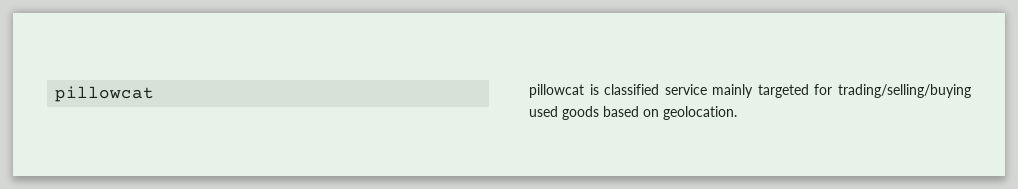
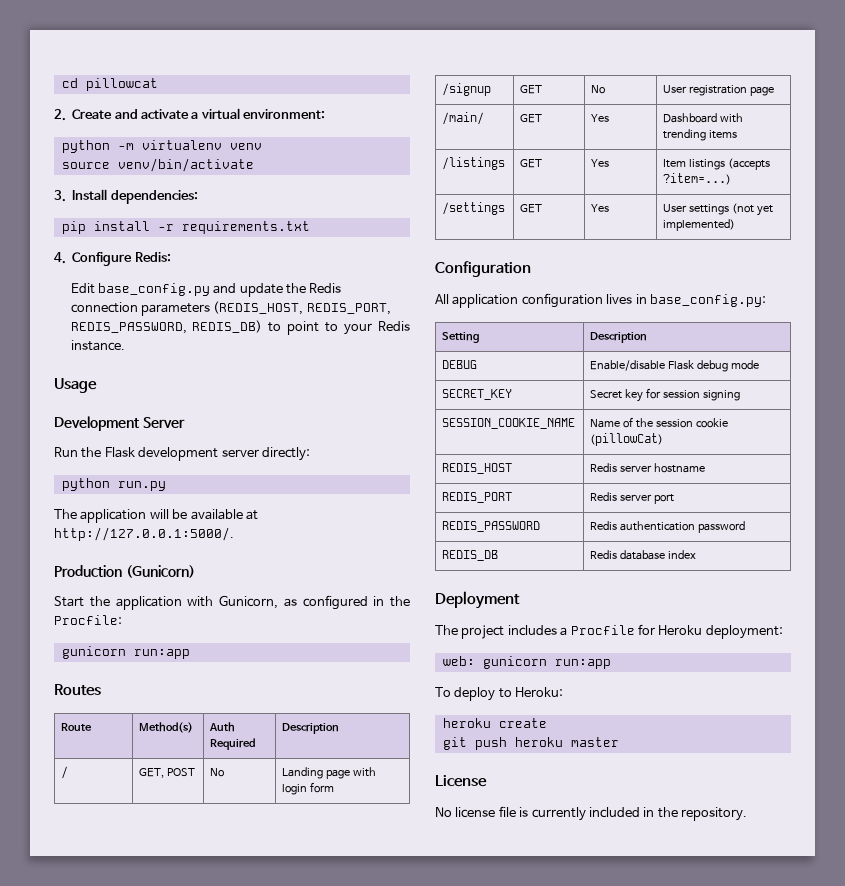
(55, 94) none -> [61,78,78,88] cd
[529,84,971,98] [529,106,737,120] pillowcat is classified service mainly targeted for trading/selling/buying used goods based on geolocation. -> [54,108,326,121] [61,140,262,153] [61,158,254,172] [54,189,198,204] [61,221,310,234] [54,252,171,266] [70,283,342,297] [70,301,391,316] [70,320,411,335] [70,340,125,351] [54,378,97,393] [54,416,185,431] [54,447,310,461] [61,478,166,491] [54,509,258,523] [54,527,234,541] [54,565,195,578] [54,595,410,610] [54,615,122,625] [61,646,190,659] [54,684,101,696] [61,723,93,731] [139,722,194,733] [209,722,236,732] [210,738,256,750] [282,723,340,734] [61,766,69,779] [139,768,196,778] [210,768,225,777] [282,767,377,779] [282,782,335,795] [442,83,492,96] [520,85,543,94] [591,85,606,94] [663,85,775,96] [442,112,485,125] [520,114,543,123] [591,114,610,122] [663,113,744,123] [663,129,738,141] [442,157,506,170] [520,159,543,168] [591,159,610,167] [663,158,771,170] [663,173,732,185] [442,202,506,215] [520,204,543,213] [591,204,610,212] [663,203,774,216] [663,219,736,231] [435,261,531,277] [435,293,766,308] [442,332,480,343] [590,332,648,343] [442,360,478,369] [590,360,760,372] [442,389,513,400] [590,388,741,402] [442,418,576,429] [590,417,729,428] [590,433,664,446] [442,463,513,474] [590,463,706,473] [442,492,513,503] [590,492,675,504] [442,521,541,532] [590,521,746,533] [442,550,499,561] [590,550,697,560] [435,591,520,609] [435,624,783,639] [442,656,611,669] [435,687,564,701] [442,718,547,728] [442,737,619,750] [435,775,487,787] [435,806,747,821] 2. Create and activate a virtual environment: // python -m virtualenv venv // source venv/bin/activate // 3. Install dependencies: // pip install -r requirements.txt // 4. Configure Redis: // Edit base_config.py and update the Redis connection parameters (REDIS_HOST, REDIS_PORT, REDIS_PASSWORD, REDIS_DB) to point to your Redis instance. // Usage // Development Server // Run the Flask development server directly: // python run.py // The application will be available at http://127.0.0.1:5000/. // Production (Gunicorn) // Start the application with Gunicorn, as configured in the Procfile: // gunicorn run:app // Routes // Route | Method(s) | Auth Required | Description // / | GET, POST | No | Landing page with login form // /signup | GET | No | User registration page // /main/ | GET | Yes | Dashboard with trending items // /listings | GET | Yes | Item listings (accepts ?item=...) // /settings | GET | Yes | User settings (not yet implemented) // Configuration // All application configuration lives in base_config.py: // Setting | Description // DEBUG | Enable/disable Flask debug mode // SECRET_KEY | Secret key for session signing // SESSION_COOKIE_NAME | Name of the session cookie (pillowCat) // REDIS_HOST | Redis server hostname // REDIS_PORT | Redis server port // REDIS_PASSWORD | Redis authentication password // REDIS_DB | Redis database index // Deployment // The project includes a Procfile for Heroku deployment: // web: gunicorn run:app // To deploy to Heroku: // heroku create // git push heroku master // License // No license file is currently included in the repository.

